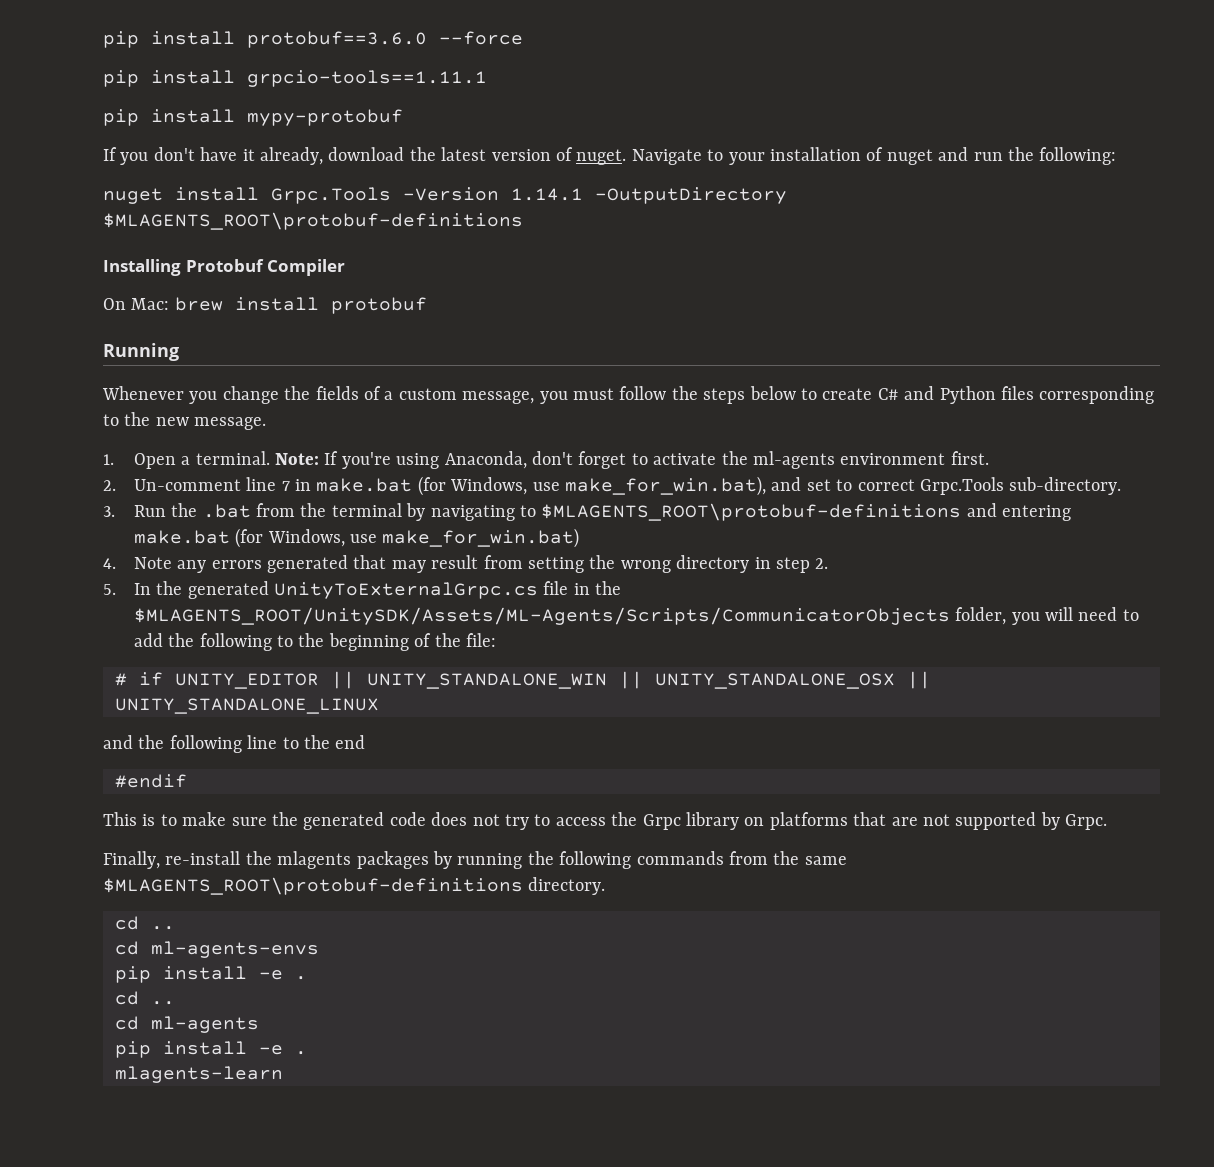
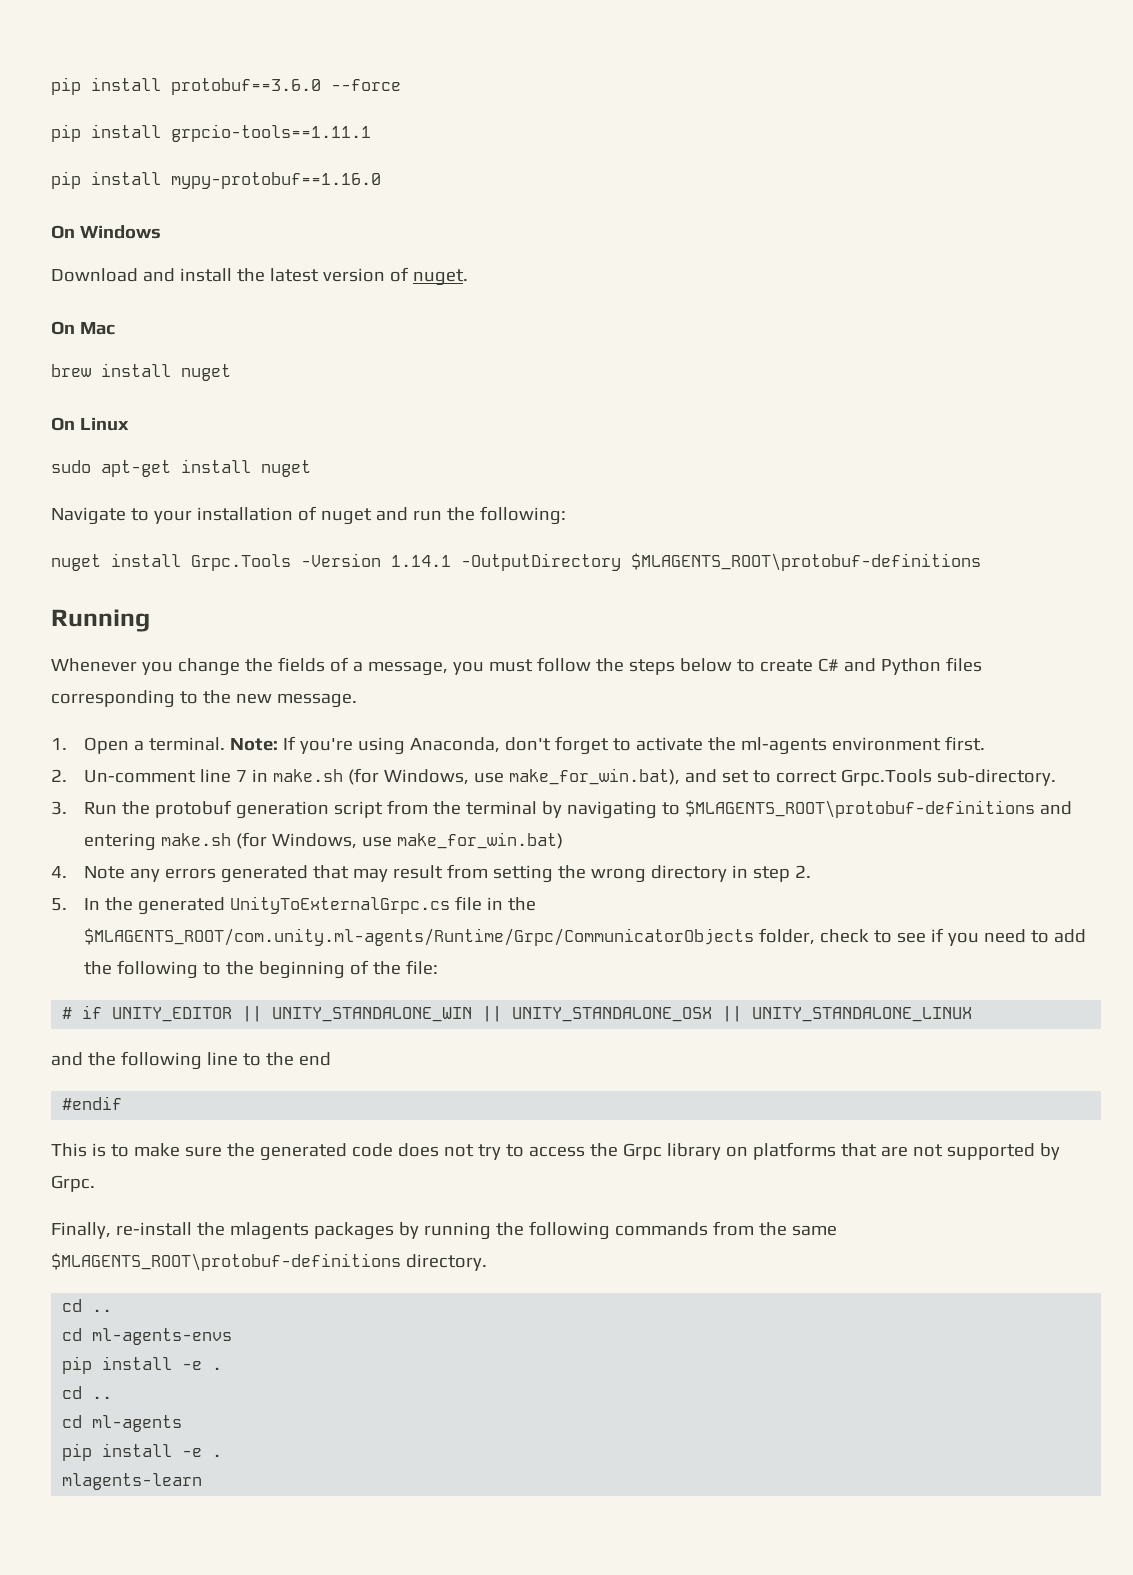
[247,109,403,126] [103,147,405,165] mypy-protobuf // If you don't have it already, download -> [171,172,381,189] [51,225,161,239] [51,268,232,282] mypy-protobuf==1.16.0 // On Windows // Download and install
(627, 157) none -> [51,321,115,335] [51,363,231,381] [51,417,129,431] [51,459,311,477] // On Mac // brew install nuget // On Linux // sudo apt-get install nuget //
[103,259,346,276] [103,297,427,314] // Installing Protobuf Compiler // On Mac: brew install protobuf -> (981, 562) none
[398,388,457,400] custom -> (363, 666) none
[316,478,413,492] make.bat -> [273,769,344,782] make.sh
[202,504,251,518] .bat -> [155,800,384,819] protobuf generation script
[133,530,230,544] make.bat -> [161,833,232,846] make.sh
[133,607,1074,625] $MLAGENTS_ROOT/UnitySDK/Assets/ML-Agents/Scripts/CommunicatorObjects folder, you will -> [84,928,980,946] $MLAGENTS_ROOT/com.unity.ml-agents/Runtime/Grpc/CommunicatorObjects folder, check to see if you

